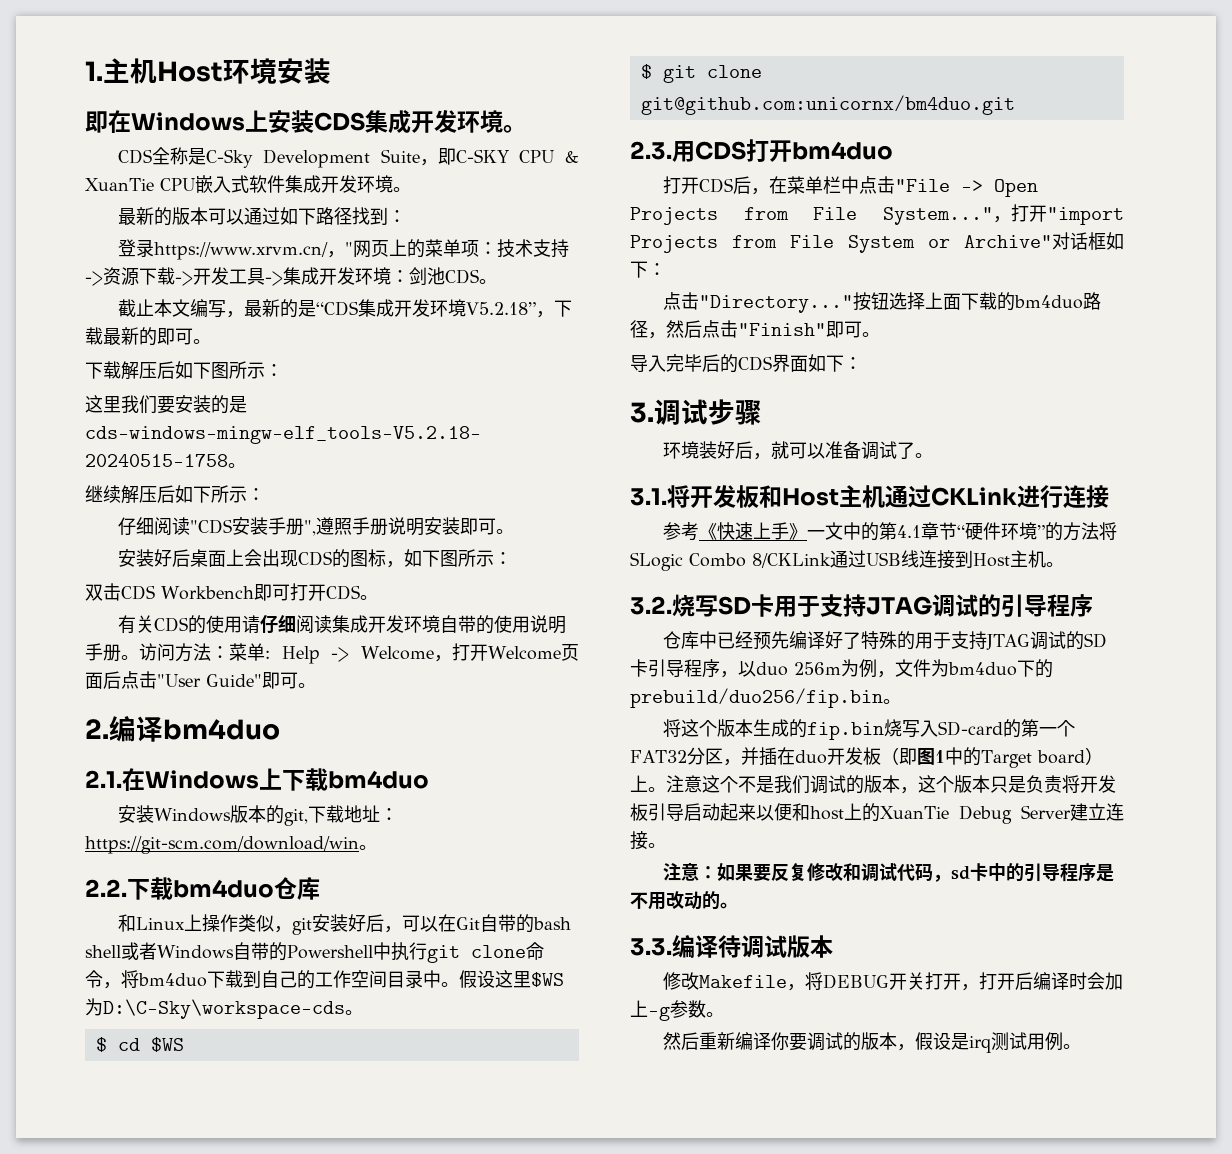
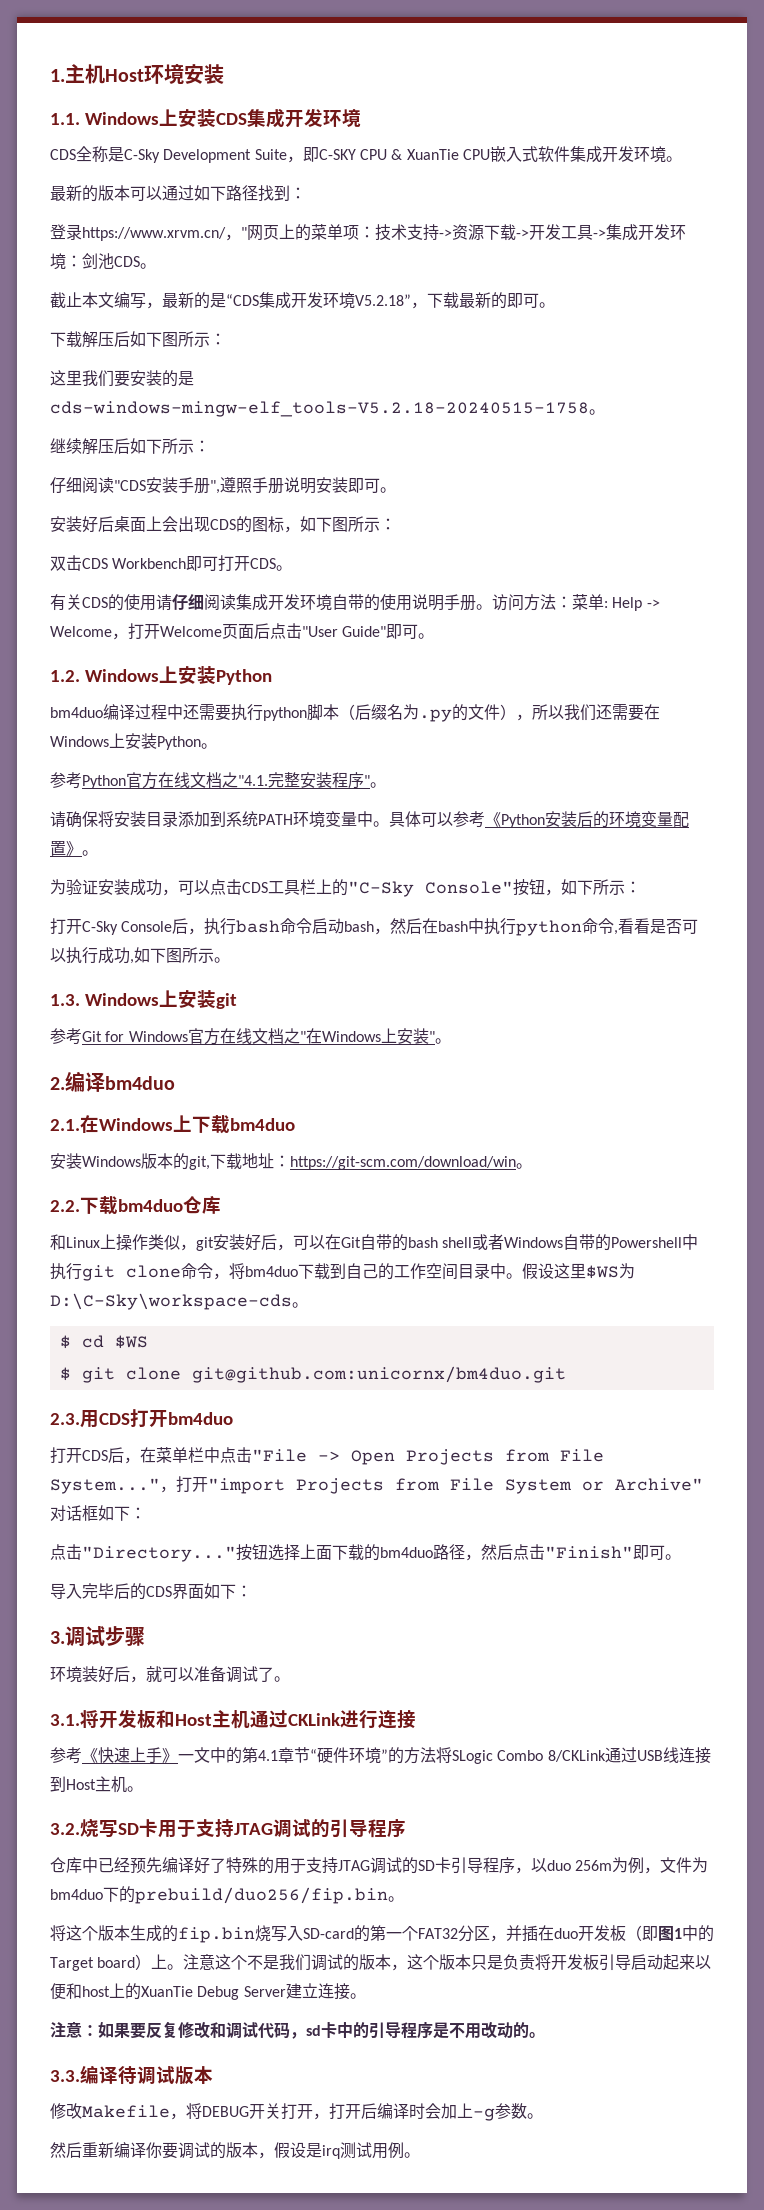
[85,110,131,133] 即在 -> [50,113,80,125] 1.1.
[503,125,526,133] 。 -> (361, 118) none
(316, 685) none -> [50,666,272,685] [50,704,660,722] [50,733,217,750] [50,772,386,789] [50,811,689,828] [50,841,98,856] [50,879,641,897] [50,918,699,936] [50,947,230,964] [50,990,237,1009] [50,1028,451,1045] // 1.2. Windows上安装Python // bm4duo编译过程中还需要执行python脚本（后缀名为.py的文件），所以我们还需要在Windows上安装Python。 // 参考Python官方在线文档之"4.1.完整安装程序"。 // 请确保将安装目录添加到系统PATH环境变量中。具体可以参考《Python安装后的环境变量配置》。 // 为验证安装成功，可以点击CDS工具栏上的"C-Sky Console"按钮，如下所示： // 打开C-Sky Console后，执行bash命令启动bash，然后在bash中执行python命令,看看是否可以执行成功,如下图所示。 // 1.3. Windows上安装git // 参考Git for Windows官方在线文档之"在Windows上安装"。

